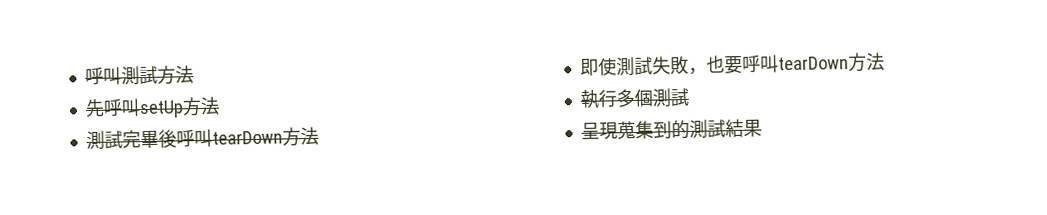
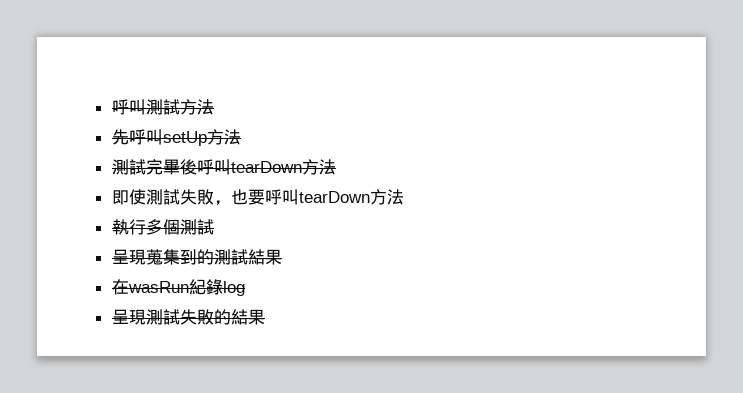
(762, 128) none -> [111,279,245,296] [111,309,265,325] // 在wasRun紀錄log // 呈現測試失敗的結果

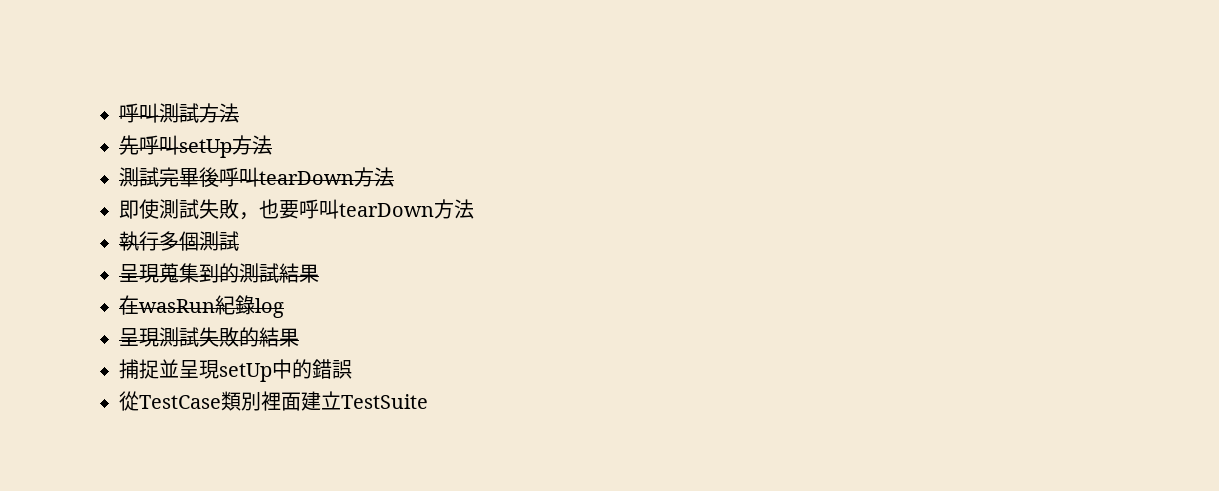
(265, 317) none -> [119,359,352,382] [119,391,428,411] // 捕捉並呈現setUp中的錯誤 // 從TestCase類別裡面建立TestSuite

